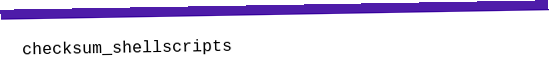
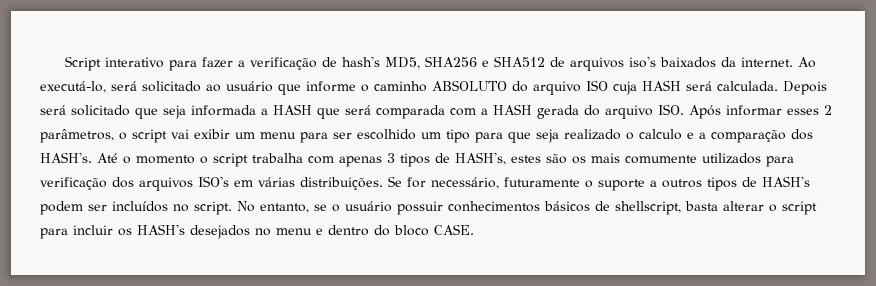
[21,38,233,58] checksum_shellscripts -> [64,56,816,71] [40,80,827,95] [40,104,832,119] [40,129,813,143] [40,152,794,167] [40,176,810,191] [40,201,817,215] [40,224,474,239] Script interativo para fazer a verificação de hash's MD5, SHA256 e SHA512 de arquivos iso's baixados da internet. Ao executá-lo, será solicitado ao usuário que informe o caminho ABSOLUTO do arquivo ISO cuja HASH será calculada. Depois será solicitado que seja informada a HASH que será comparada com a HASH gerada do arquivo ISO. Após informar esses 2 parâmetros, o script vai exibir um menu para ser escolhido um tipo para que seja realizado o calculo e a comparação dos HASH's. Até o momento o script trabalha com apenas 3 tipos de HASH's, estes são os mais comumente utilizados para verificação dos arquivos ISO's em várias distribuições. Se for necessário, futuramente o suporte a outros tipos de HASH's podem ser incluídos no script. No entanto, se o usuário possuir conhecimentos básicos de shellscript, basta alterar o script para incluir os HASH's desejados no menu e dentro do bloco CASE.

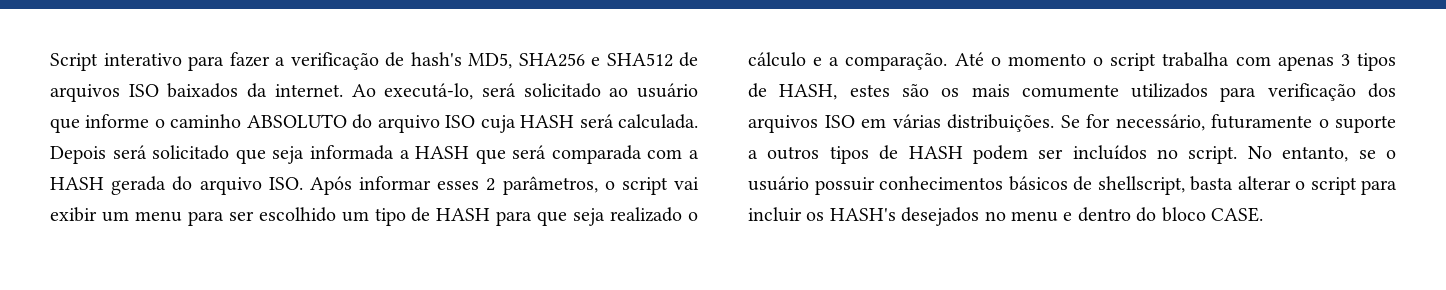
[628,56,656,68] iso's -> [128,84,159,97] ISO
(470, 136) none -> [411,207,491,222] de HASH
[639,129,682,140] calculo -> [748,52,806,67] cálculo
[711,129,813,143] [40,152,92,163] comparação dos HASH's. -> [845,52,948,71] comparação.
[455,152,506,165] HASH's, -> [779,84,838,100] HASH,
[198,176,229,187] ISO's -> [824,115,855,128] ISO
[762,176,810,187] HASH's -> [908,146,963,159] HASH

